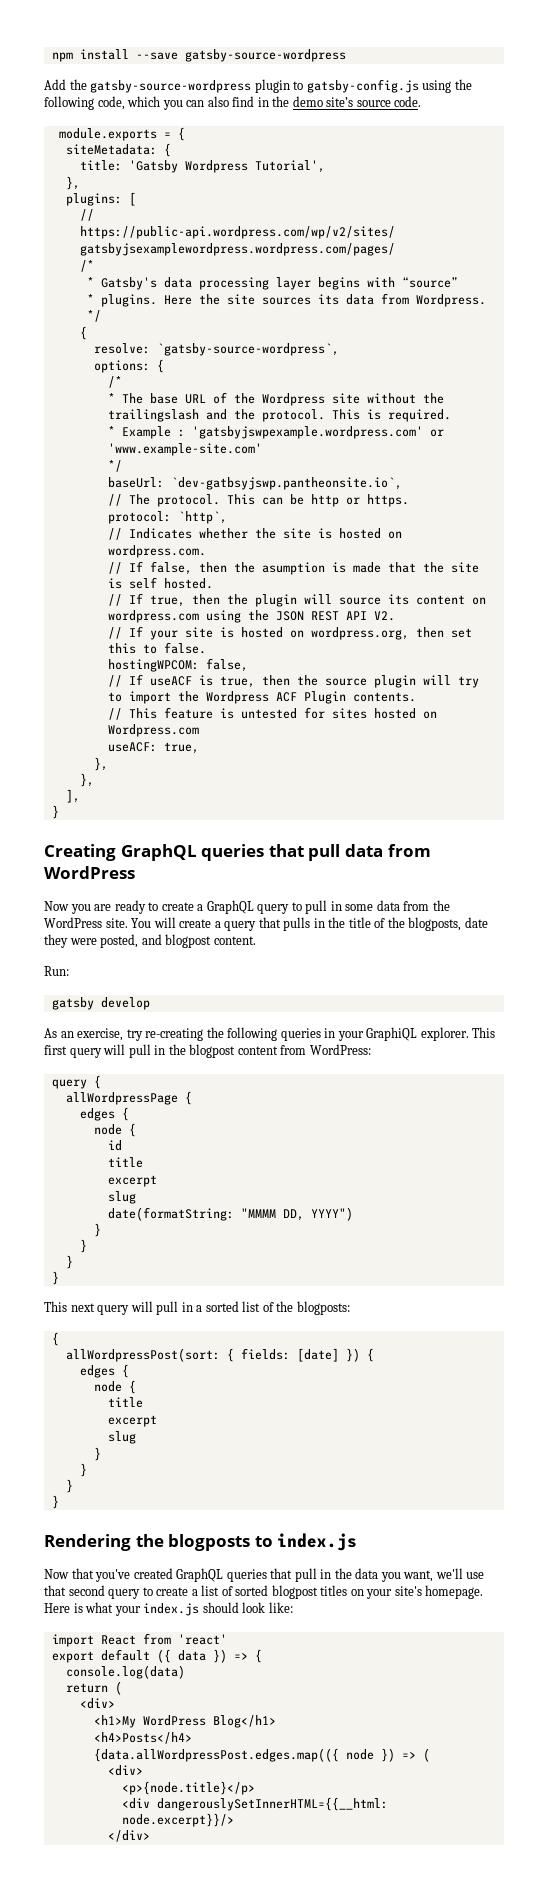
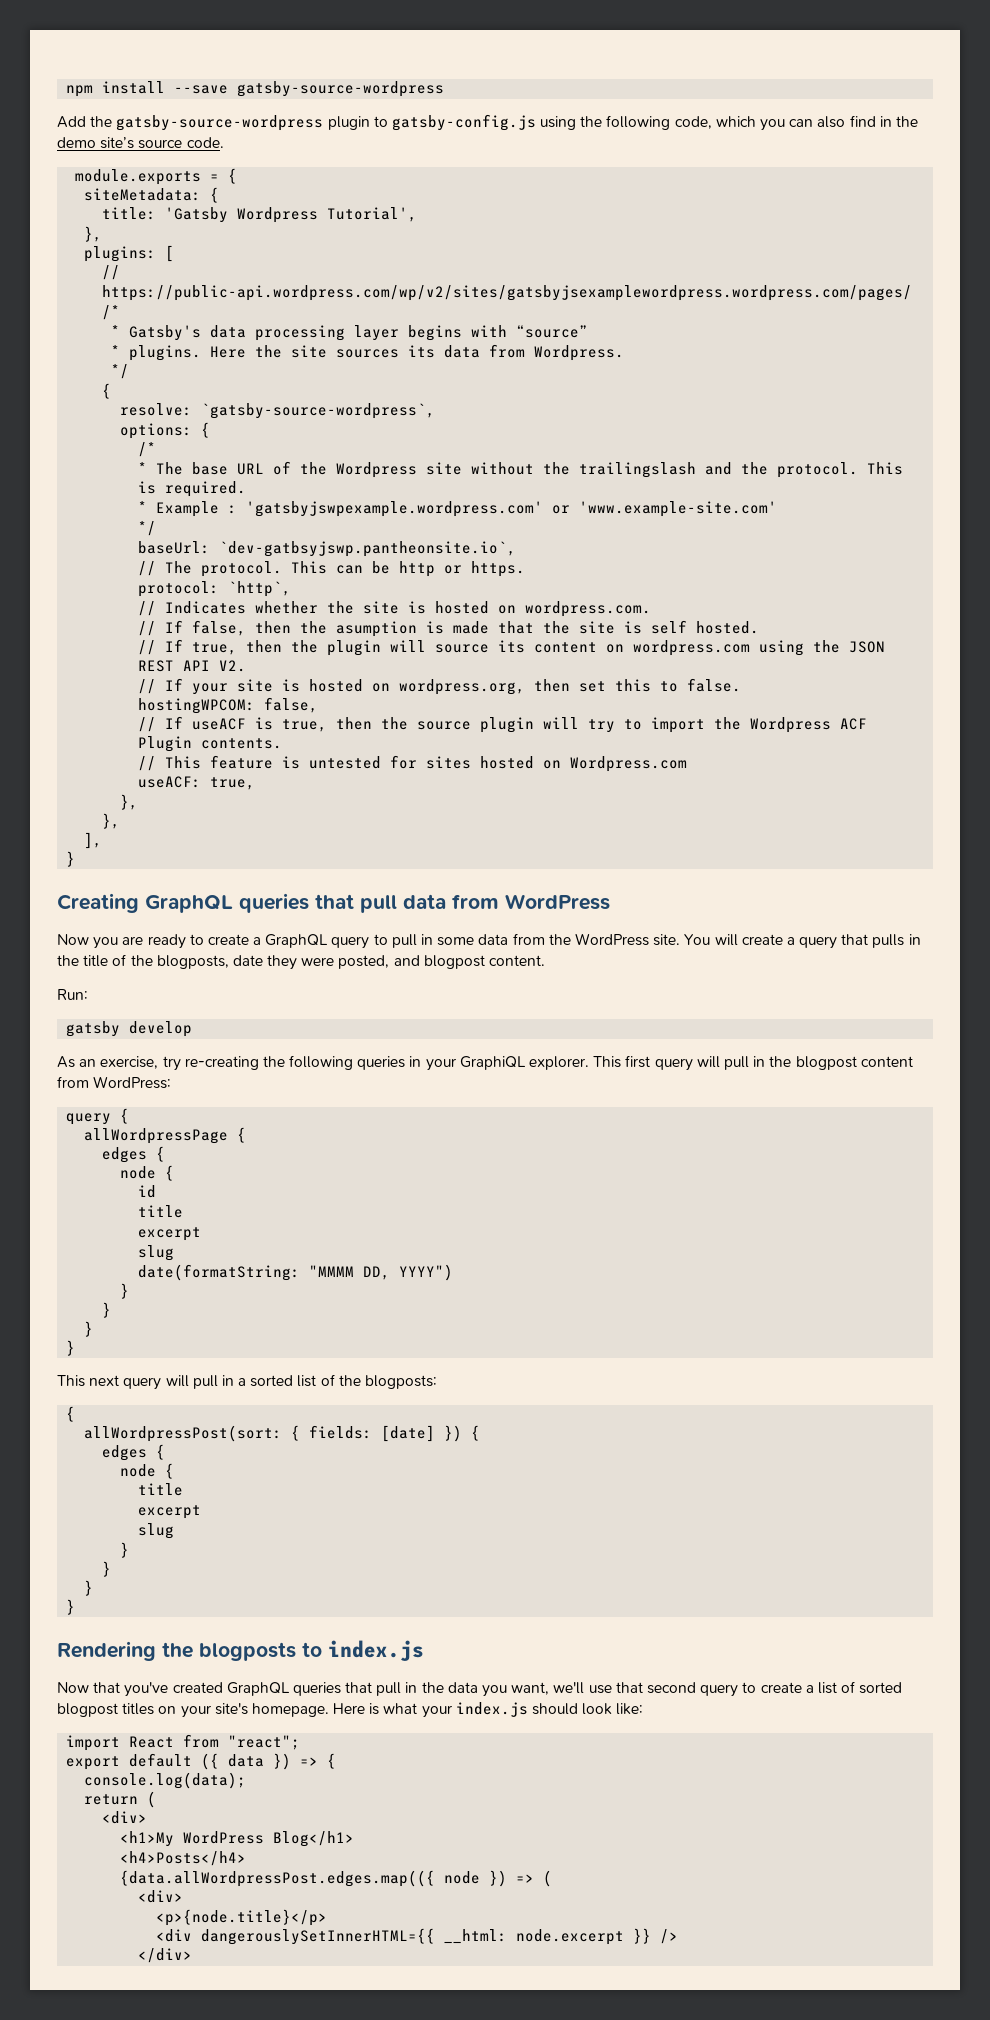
[177,1634,227,1645] 'react' -> [228,1735,301,1750] "react";
[65,1665,185,1679] console.log(data) -> [84,1772,247,1789] console.log(data);
[156,1797,388,1811] [121,1813,234,1827] dangerouslySetInnerHTML={{__html: node.excerpt}}/> -> [201,1928,679,1945] dangerouslySetInnerHTML={{ __html: node.excerpt }} />

